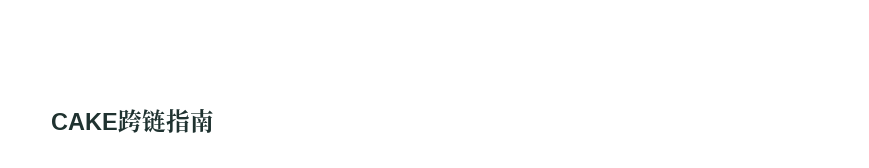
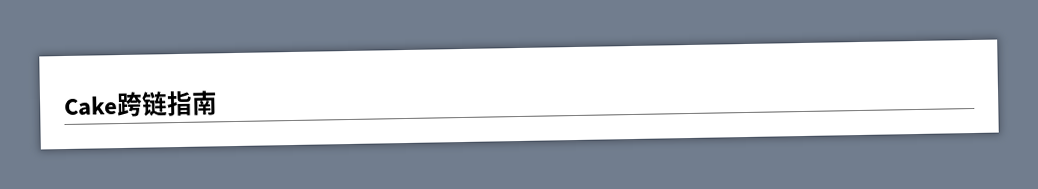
[51,113,118,130] CAKE -> [63,96,118,117] Cake

